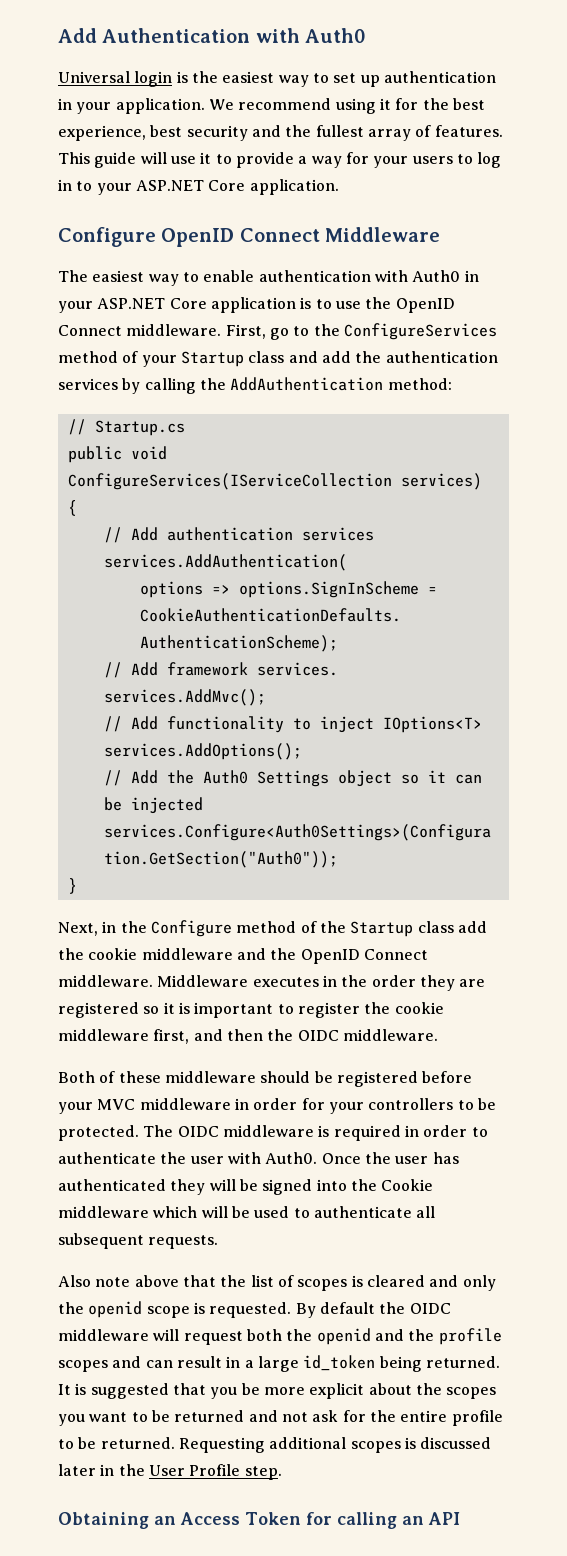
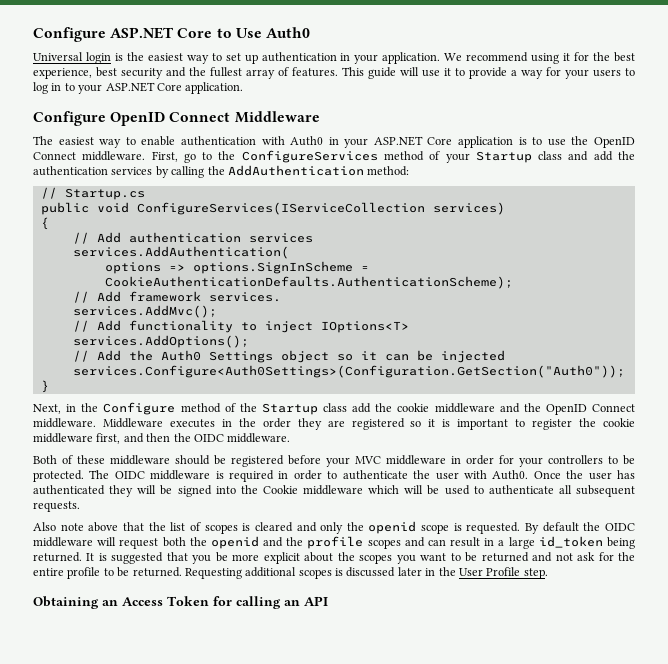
[58,28,300,43] Add Authentication with -> [33,27,262,42] Configure ASP.NET Core to Use

